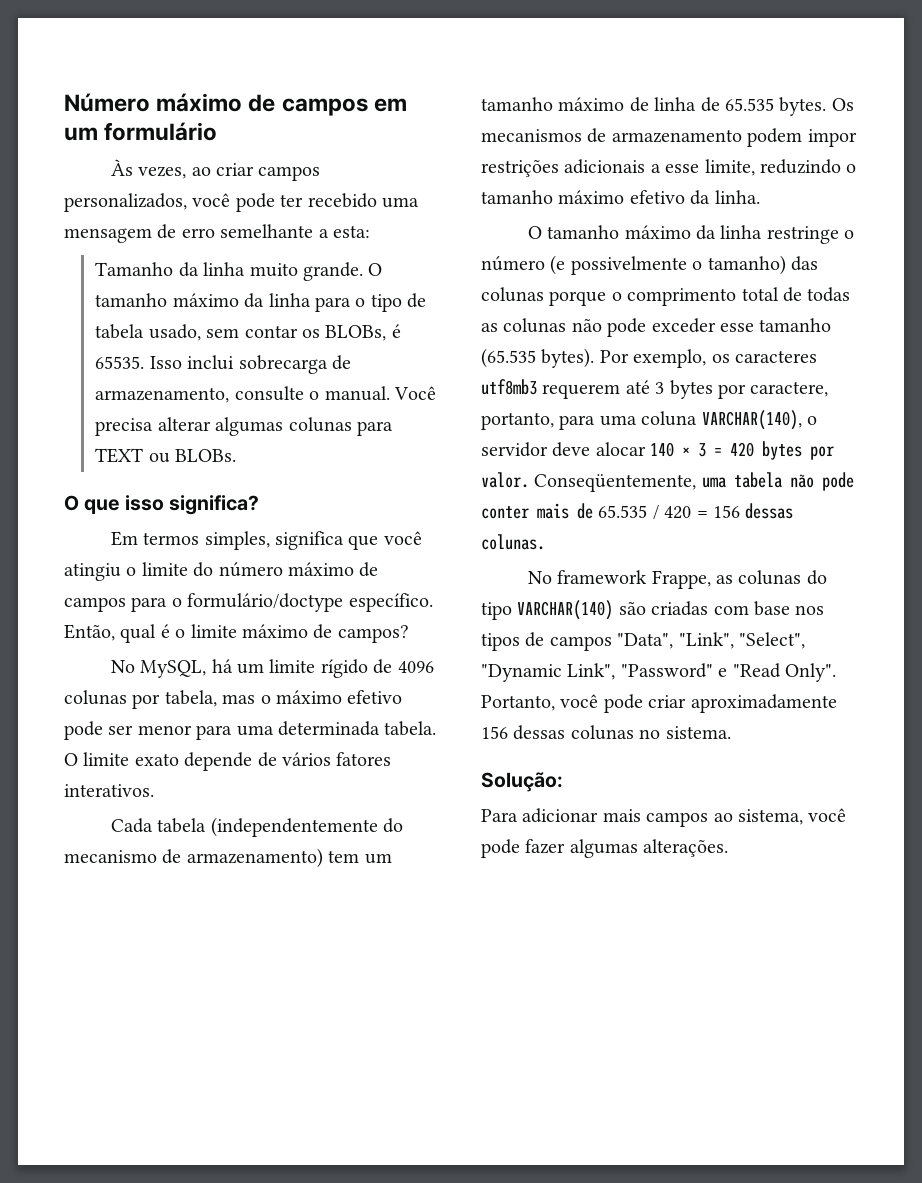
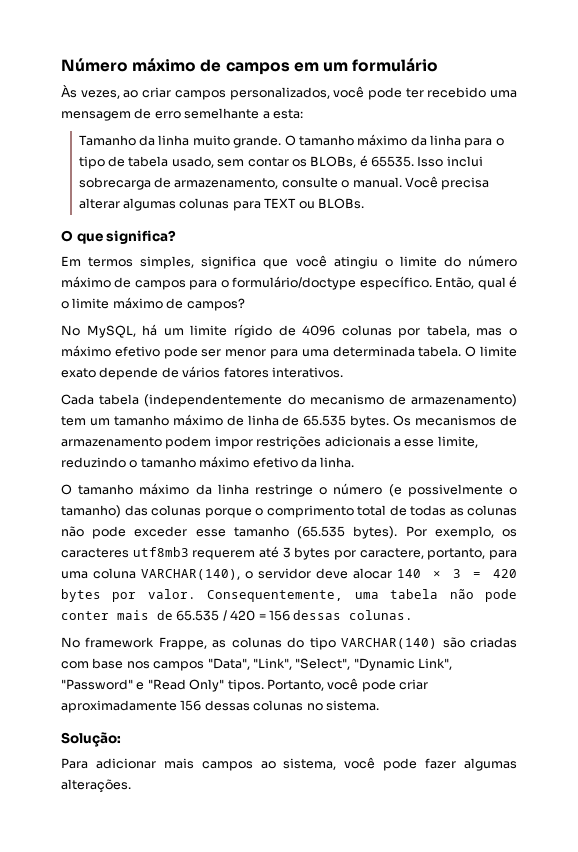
[124,495,164,511] isso -> (103, 238) none
[534,474,697,492] Conseqüentemente, -> [207,590,344,602] Consequentemente,
[481,632,545,651] tipos de -> (150, 665) none
[785,663,836,682] Only". -> [189,679,264,692] Only" tipos.

